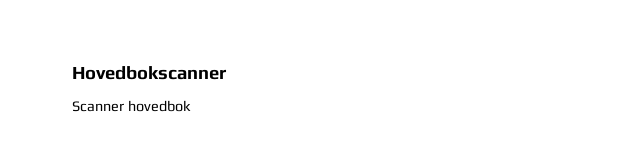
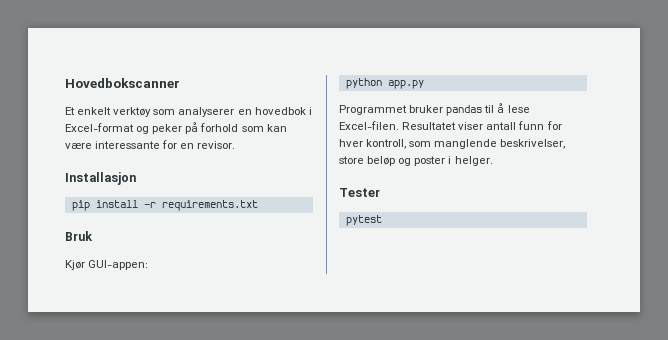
[72,100,191,112] Scanner hovedbok -> [65,107,312,117] [65,122,287,134] [65,140,236,149] [65,172,136,185] [71,200,258,211] [65,231,93,241] [65,260,149,270] [345,78,424,89] [339,103,530,116] [339,121,562,130] [339,139,566,149] [339,156,493,166] [339,188,380,197] [345,215,382,226] Et enkelt verktøy som analyserer en hovedbok i Excel-format og peker på forhold som kan være interessante for en revisor. // Installasjon // pip install -r requirements.txt // Bruk // Kjør GUI-appen: // python app.py // Programmet bruker pandas til å lese Excel-filen. Resultatet viser antall funn for hver kontroll, som manglende beskrivelser, store beløp og poster i helger. // Tester // pytest

